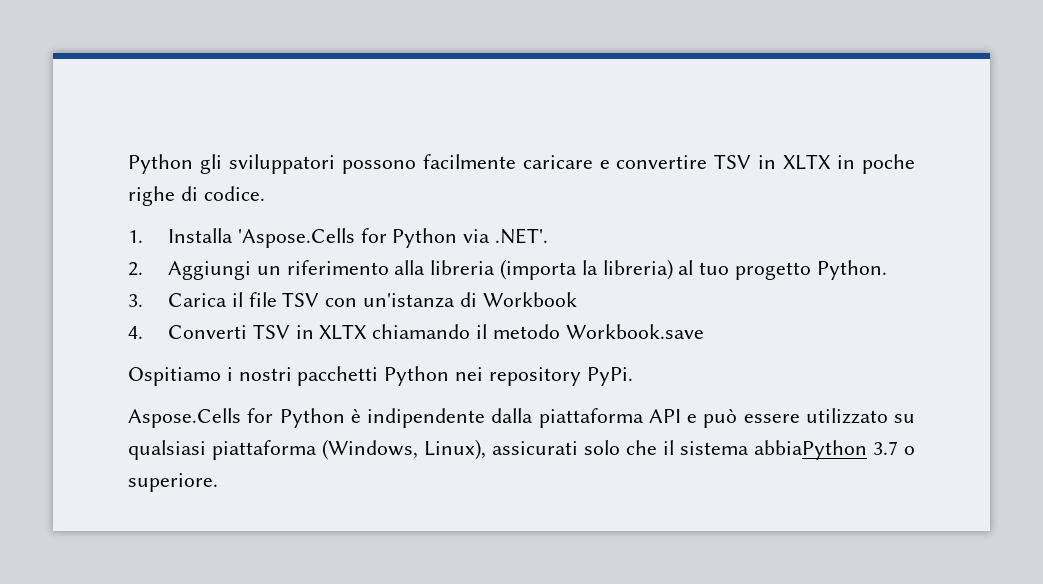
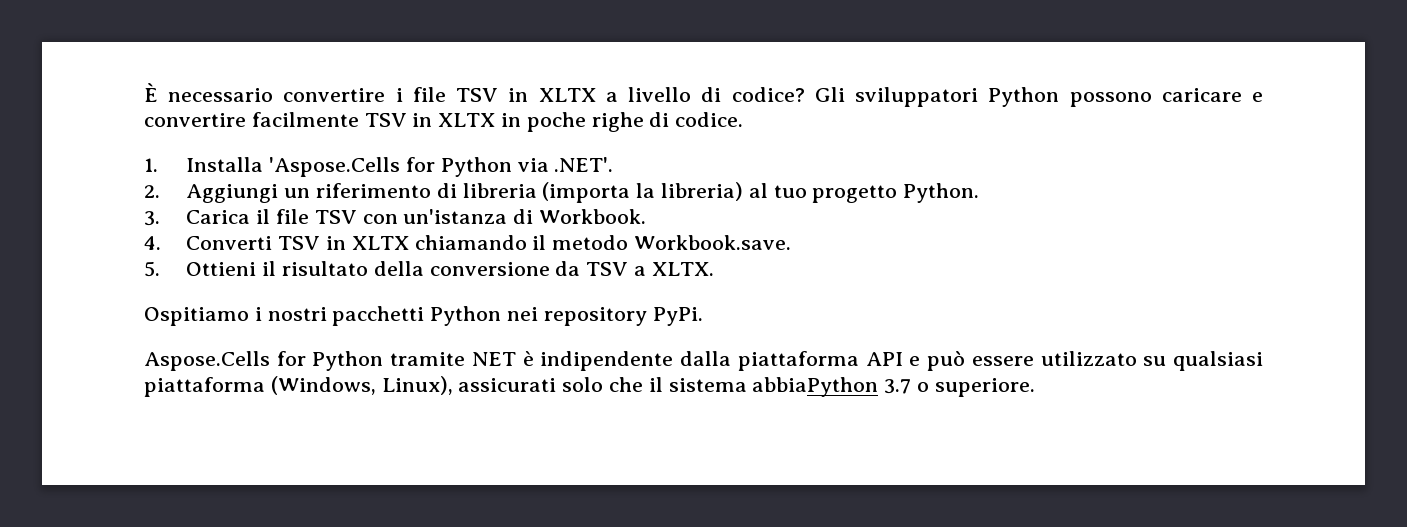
[128,154,516,174] Python gli sviluppatori possono facilmente -> [144,83,1152,107] È necessario convertire i file TSV in XLTX a livello di codice? Gli sviluppatori Python possono
(708, 162) none -> [251,112,359,127] facilmente
[394,260,426,275] alla -> [436,183,457,198] di
[482,292,577,307] Workbook -> [539,209,647,224] Workbook.
[565,324,704,339] Workbook.save -> [634,235,792,250] [144,261,714,277] Workbook.save. // 5. Ottieni il risultato della conversione da TSV a XLTX.
(345, 418) none -> [390,352,516,366] tramite NET

